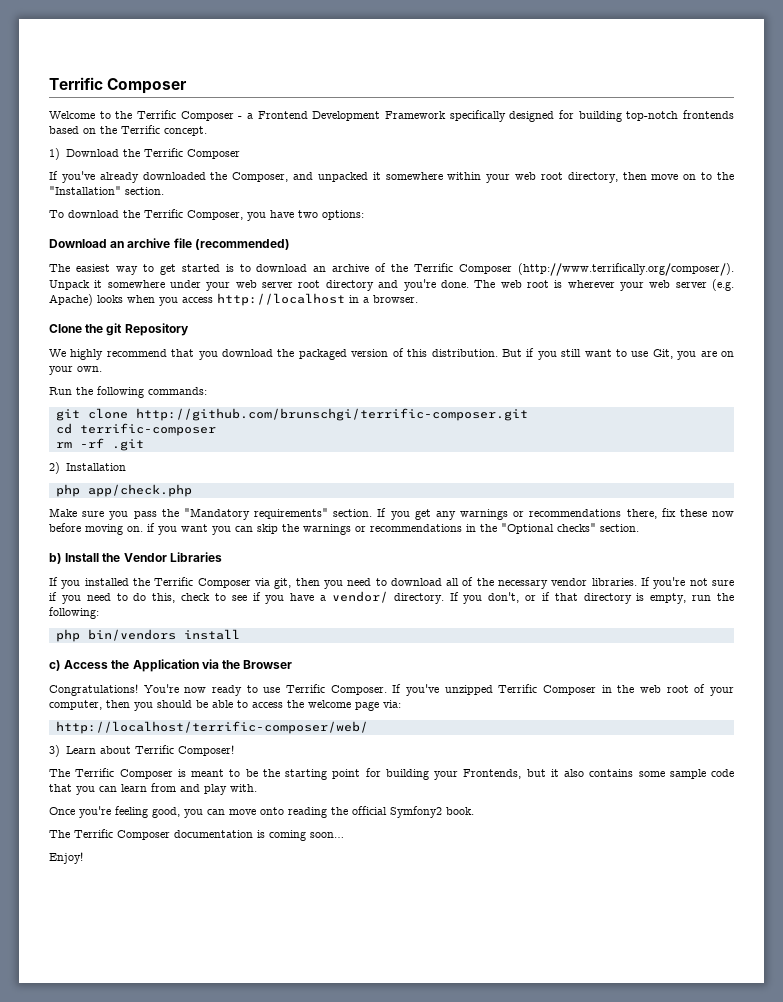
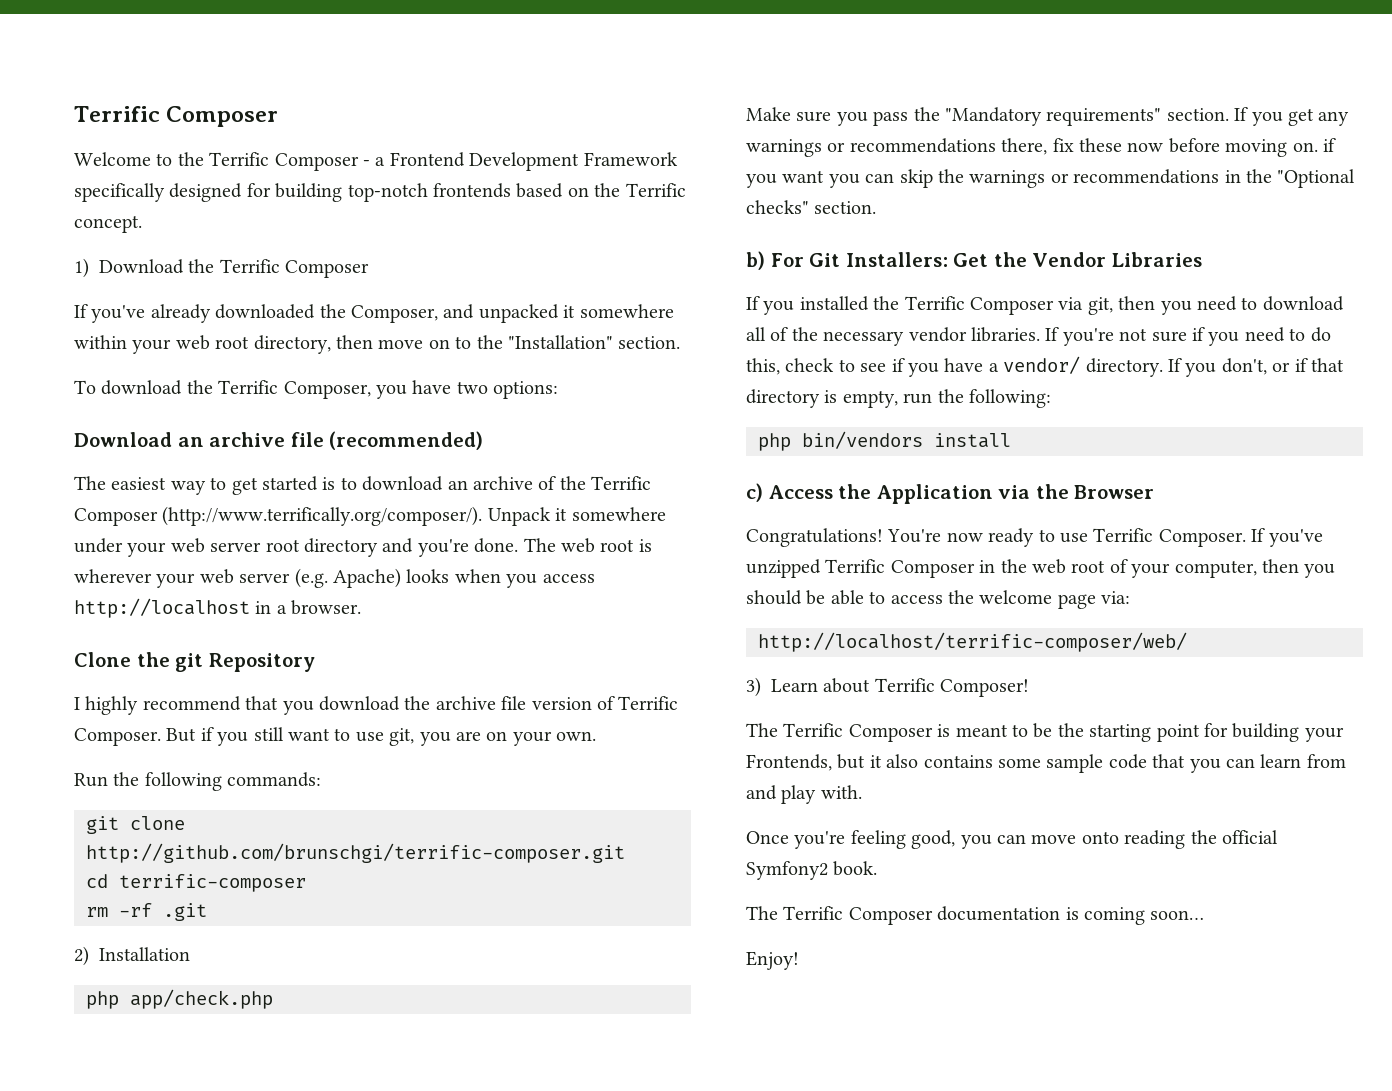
[49,349,66,357] We -> [74,697,80,710] I
[298,348,498,360] packaged version of this distribution. -> [435,696,679,710] [74,728,161,746] archive file version of Terrific Composer.
[652,349,673,359] Git, -> [389,728,415,746] git,
[65,553,100,562] Install -> [770,252,989,267] For Git Installers: Get

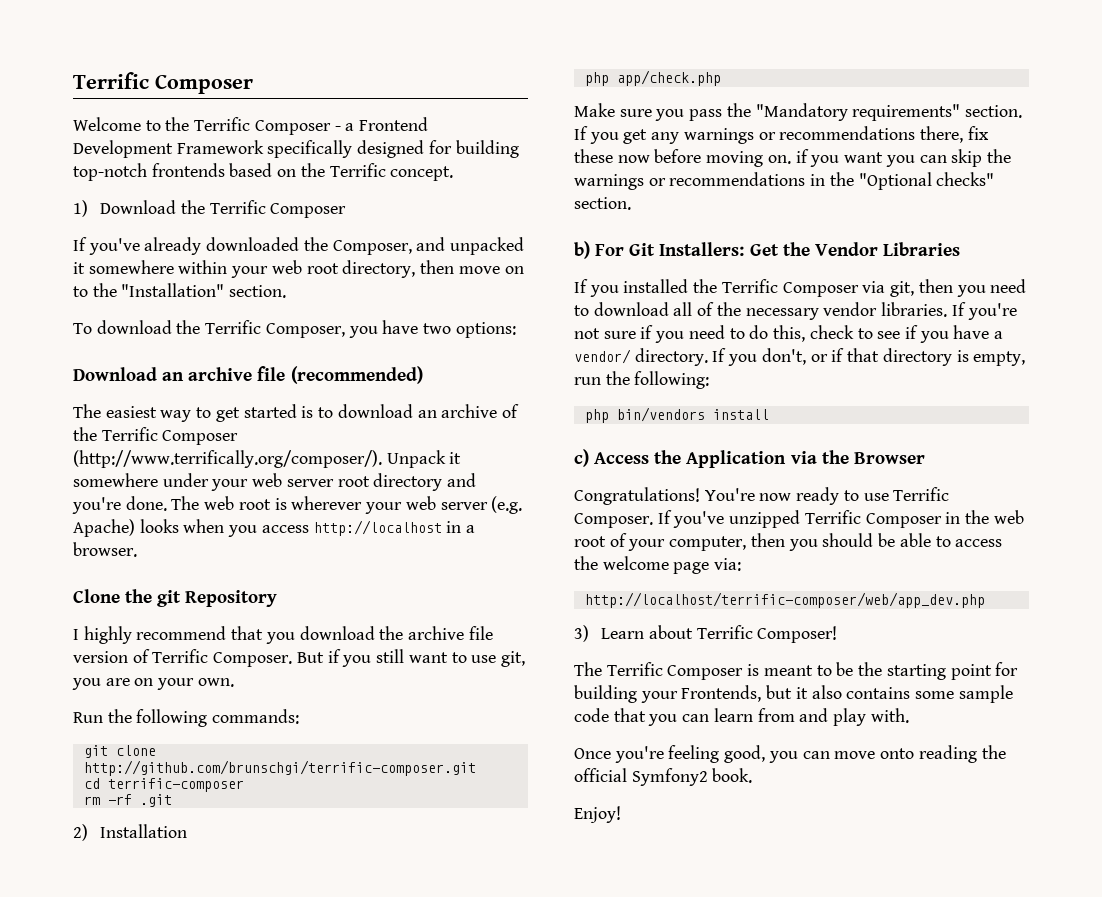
[758,632,1187,652] http://localhost/terrific-composer/web/ -> [584,592,985,608] http://localhost/terrific-composer/web/app_dev.php
[746,906,1205,925] // The Terrific Composer documentation is coming soon… -> (753, 775) none

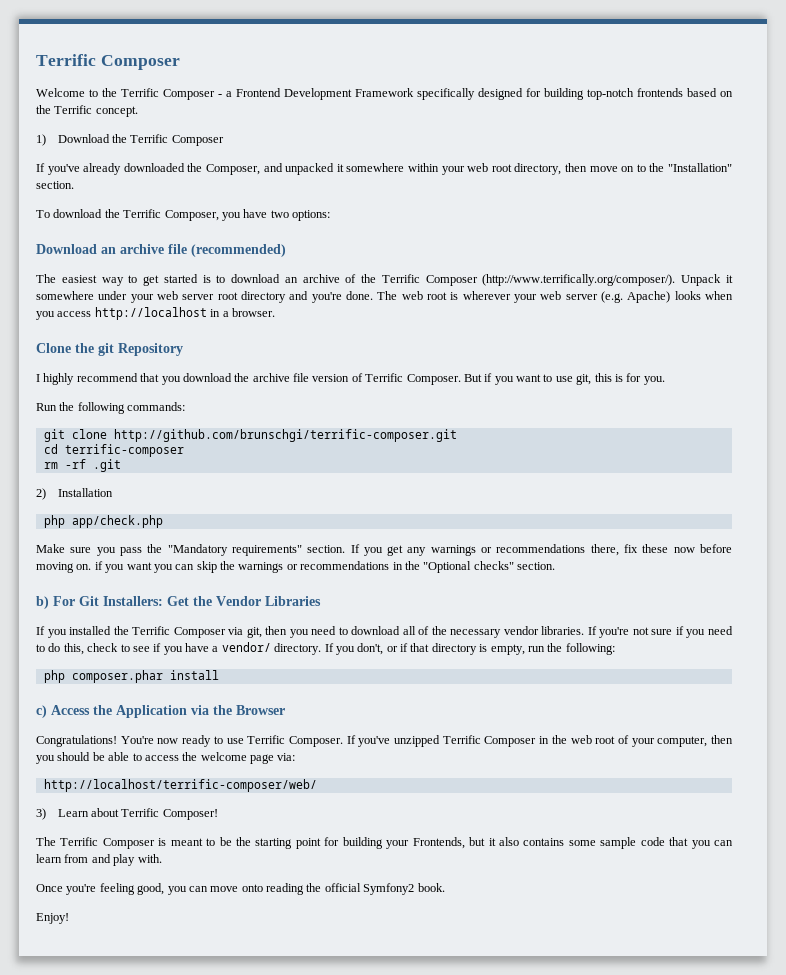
[376,649,405,663] still -> (514, 380) none
[72,678,234,690] you are on your own. -> [594,373,665,385] this is for you.
[616,407,705,422] bin/vendors -> [71,670,163,683] composer.phar
[584,592,985,608] http://localhost/terrific-composer/web/app_dev.php -> [43,779,317,792] http://localhost/terrific-composer/web/

